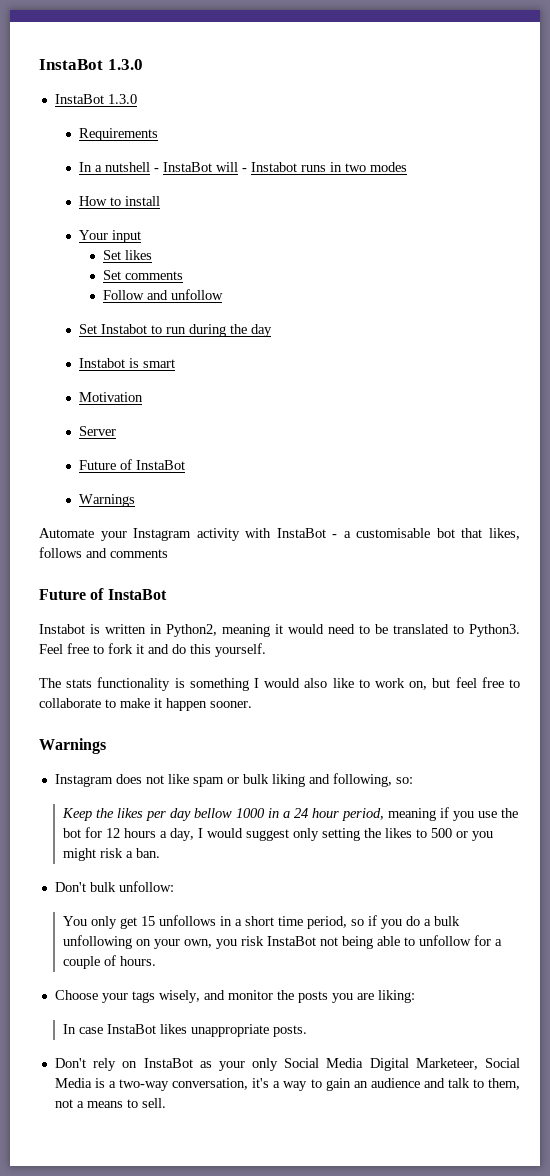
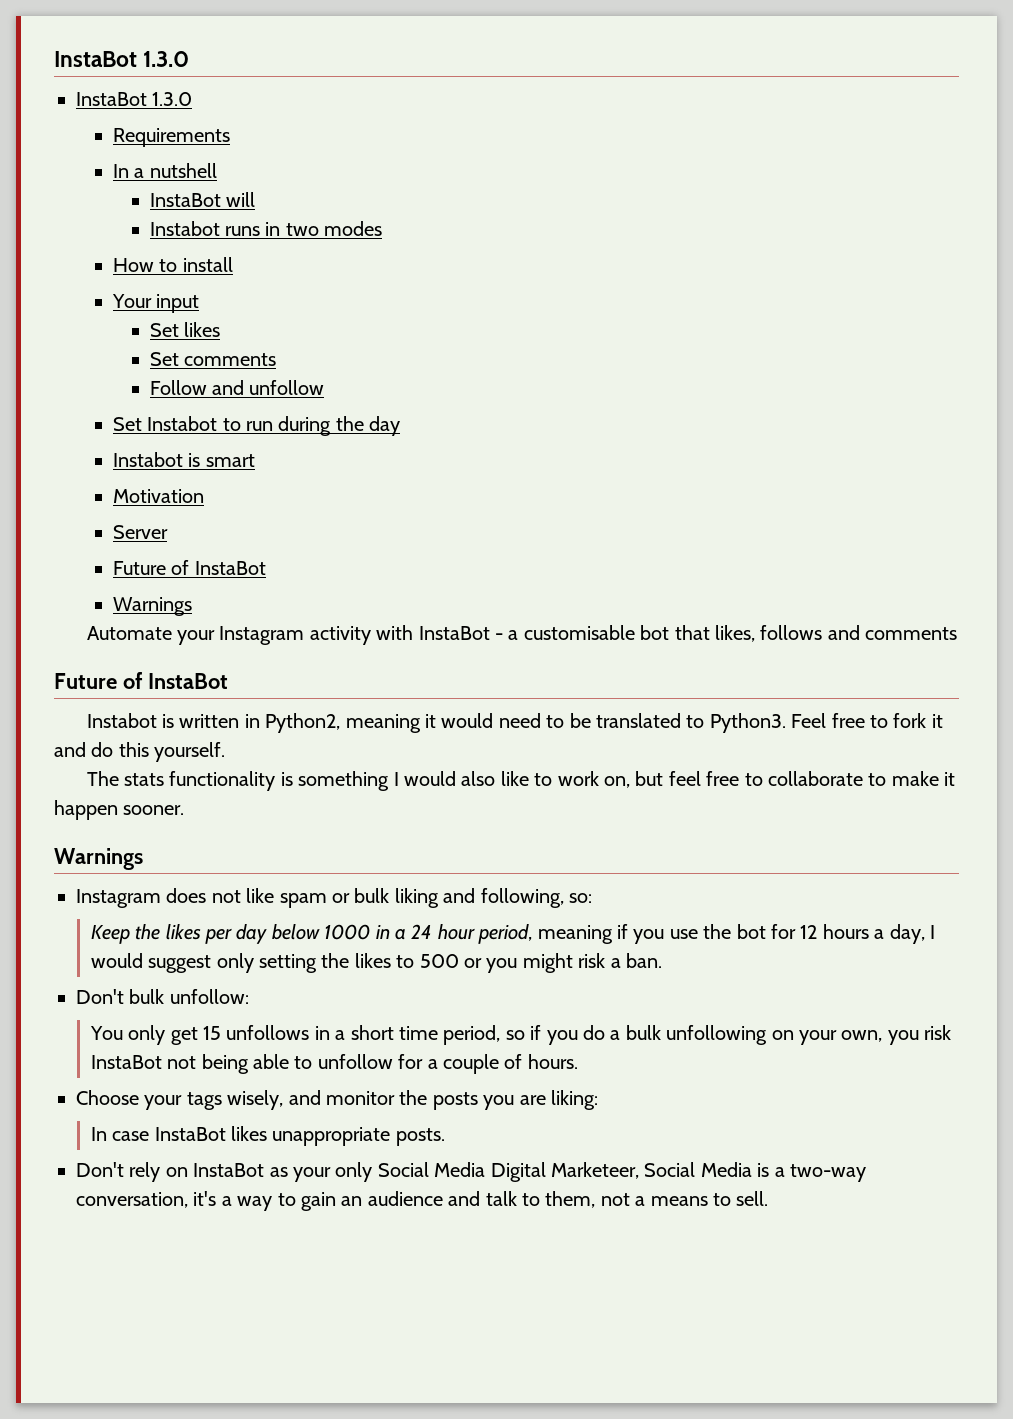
[154,168,160,172] - -> (217, 170) //
[242,168,248,172] - -> (255, 199) //
[194,808,233,818] bellow -> [271,924,320,940] below

